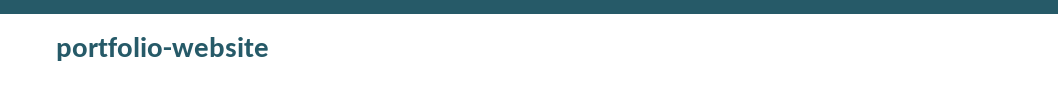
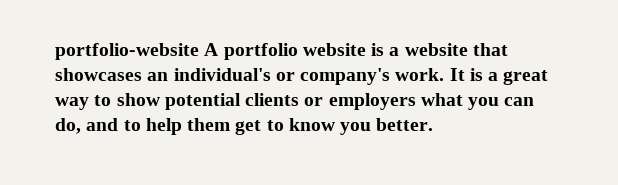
(269, 49) none -> [204,43,508,60] [55,68,549,85] [55,93,535,110] [55,118,434,135] A portfolio website is a website that showcases an individual's or company's work. It is a great way to show potential clients or employers what you can do, and to help them get to know you better.

